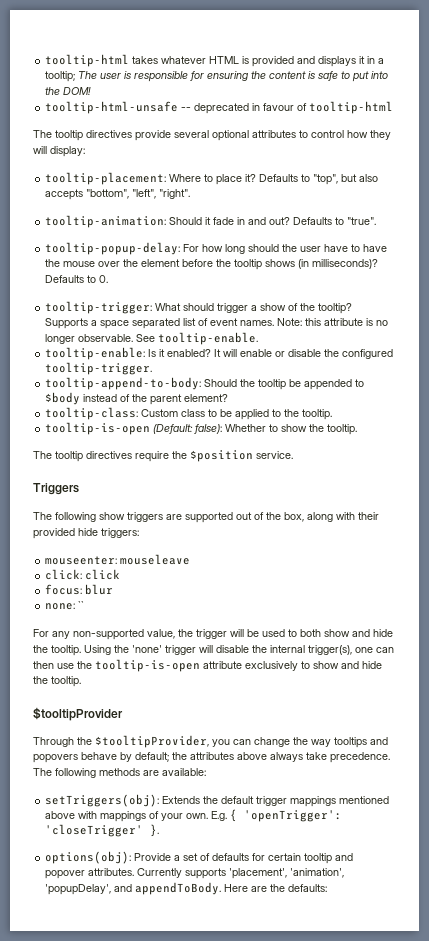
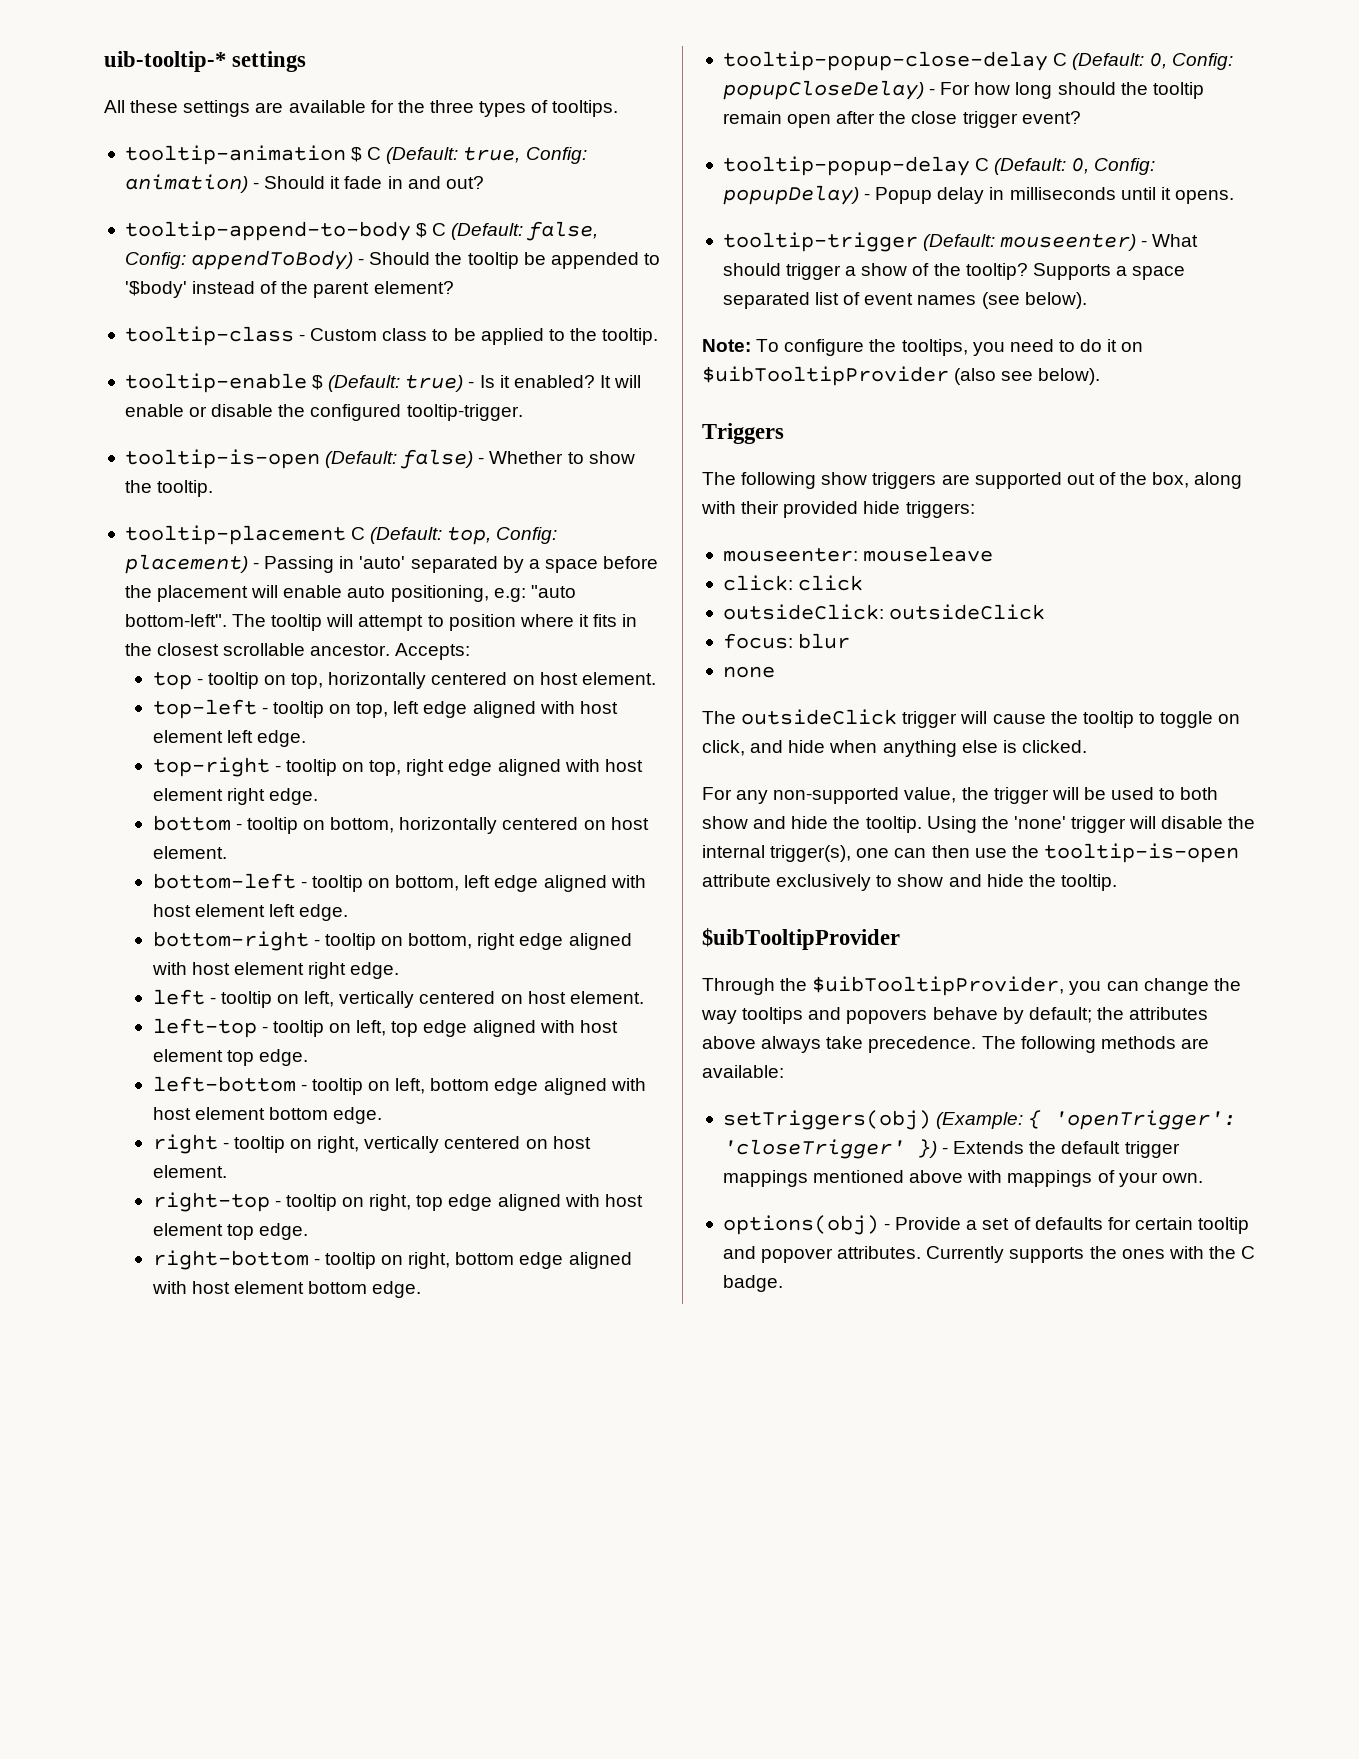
[45,54,385,67] [45,71,389,82] [45,87,92,95] [45,101,394,114] [33,130,391,141] [33,146,85,157] [45,172,379,185] [45,189,191,200] [45,215,167,228] tooltip-html takes whatever HTML is provided and displays it in a tooltip; The user is responsible for ensuring the content is safe to put into the DOM! // tooltip-html-unsafe -- deprecated in favour of tooltip-html // The tooltip directives provide several optional attributes to control how they will display: // tooltip-placement: Where to place it? Defaults to "top", but also accepts "bottom", "left", "right". // tooltip-animation: -> [104,51,307,72] [104,100,619,117] [124,145,587,165] [124,174,260,193] uib-tooltip-* settings // All these settings are available for the three types of tooltips. // tooltip-animation $ C (Default: true, Config: animation) -
[293,217,377,225] [45,242,181,255] Defaults to "true". // tooltip-popup-delay: -> [124,221,599,241] [124,250,660,270] [124,281,454,298] [124,326,659,346] [124,373,642,393] [124,404,523,421] [124,449,635,469] [124,480,214,497] [124,525,558,545] [124,554,659,574] [124,585,576,602] [124,614,638,631] [124,643,471,660] [152,672,656,690] [152,699,618,719] [152,730,306,747] [152,757,643,777] [152,788,318,805] [152,815,649,834] [152,846,227,859] [152,873,646,892] [152,904,348,921] [152,931,632,951] [151,962,400,979] [152,989,644,1008] [152,1018,618,1038] [152,1049,308,1066] [152,1076,646,1095] [152,1107,382,1124] [152,1134,591,1154] [152,1165,227,1178] [152,1192,643,1212] [152,1223,308,1240] [152,1250,632,1270] [151,1281,422,1298] [722,51,1234,71] [722,80,936,100] // tooltip-append-to-body $ C (Default: false, Config: appendToBody) - Should the tooltip be appended to '$body' instead of the parent element? // tooltip-class - Custom class to be applied to the tooltip. // tooltip-enable $ (Default: true) - Is it enabled? It will enable or disable the configured tooltip-trigger. // tooltip-is-open (Default: false) - Whether to show the tooltip. // tooltip-placement C (Default: top, Config: placement) - Passing in 'auto' separated by a space before the placement will enable auto positioning, e.g: "auto bottom-left". The tooltip will attempt to position where it fits in the closest scrollable ancestor. Accepts: // top - tooltip on top, horizontally centered on host element. // top-left - tooltip on top, left edge aligned with host element left edge. // top-right - tooltip on top, right edge aligned with host element right edge. // bottom - tooltip on bottom, horizontally centered on host element. // bottom-left - tooltip on bottom, left edge aligned with host element left edge. // bottom-right - tooltip on bottom, right edge aligned with host element right edge. // left - tooltip on left, vertically centered on host element. // left-top - tooltip on left, top edge aligned with host element top edge. // left-bottom - tooltip on left, bottom edge aligned with host element bottom edge. // right - tooltip on right, vertically centered on host element. // right-top - tooltip on right, top edge aligned with host element top edge. // right-bottom - tooltip on right, bottom edge aligned with host element bottom edge. // tooltip-popup-close-delay C (Default: 0, Config: popupCloseDelay) -
[300,244,388,252] [45,259,379,270] [45,275,109,283] [45,301,153,314] user have to have the mouse over the element before the tooltip shows (in milliseconds)? Defaults to 0. // tooltip-trigger: -> [1152,82,1204,99] [722,111,1081,128] [722,156,1156,176] [722,185,1234,205] [722,232,1148,252] tooltip remain open after the close trigger event? // tooltip-popup-delay C (Default: 0, Config: popupDelay) - Popup delay in milliseconds until it opens. // tooltip-trigger (Default: mouseenter) -
[240,318,389,326] [45,332,259,345] [45,347,394,360] [45,362,153,375] [45,377,365,390] [45,392,229,405] [45,407,333,420] [45,422,358,435] [33,450,293,462] names. Note: this attribute is no longer observable. See tooltip-enable. // tooltip-enable: Is it enabled? It will enable or disable the configured tooltip-trigger. // tooltip-append-to-body: Should the tooltip be appended to $body instead of the parent element? // tooltip-class: Custom class to be applied to the tooltip. // tooltip-is-open (Default: false): Whether to show the tooltip. // The tooltip directives require the $position service. -> [917,292,1087,309] [702,339,1144,356] [702,366,1101,386] names (see below). // Note: To configure the tooltips, you need to do it on $uibTooltipProvider (also see below).
(121, 574) none -> [722,604,1046,620] // outsideClick: outsideClick
[45,601,85,610] none: `` -> [722,666,775,678] [702,709,1241,728] [702,740,1087,757] none // The outsideClick trigger will cause the tooltip to toggle on click, and hide when anything else is clicked.
[33,707,123,721] $tooltipProvider -> [702,928,900,950] $uibTooltipProvider
[95,735,209,748] $tooltipProvider, -> [812,976,1065,996] $uibTooltipProvider,
[45,794,160,807] setTriggers(obj): -> [722,1110,1237,1130] [722,1139,949,1159] setTriggers(obj) (Example: { 'openTrigger': 'closeTrigger' }) -
[211,809,343,822] [45,824,160,837] [45,851,132,864] E.g. { 'openTrigger': 'closeTrigger' }. // options(obj): -> [722,1215,891,1235] // options(obj) -
[229,868,345,879] [45,882,328,895] 'placement', 'animation', 'popupDelay', and appendToBody. Here are the defaults: -> [1089,1246,1256,1259] [722,1275,783,1292] the ones with the C badge.

